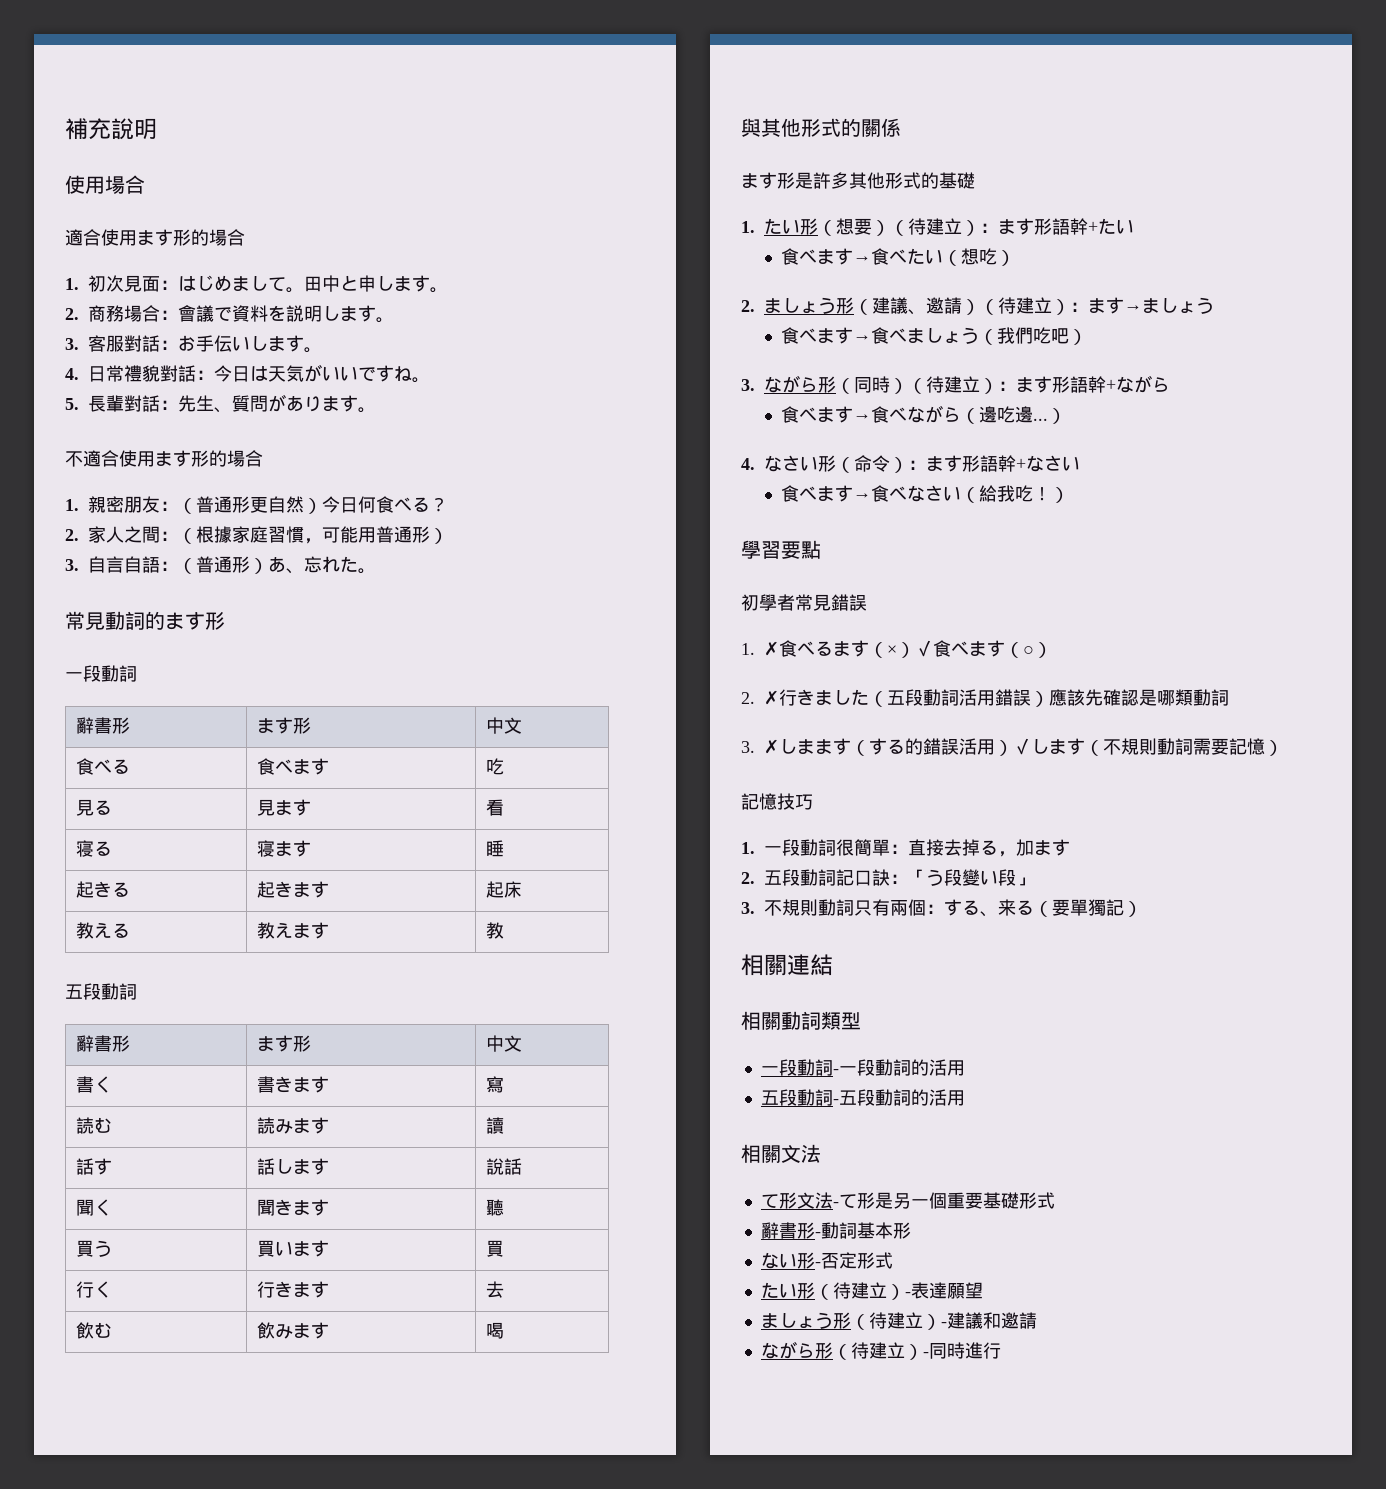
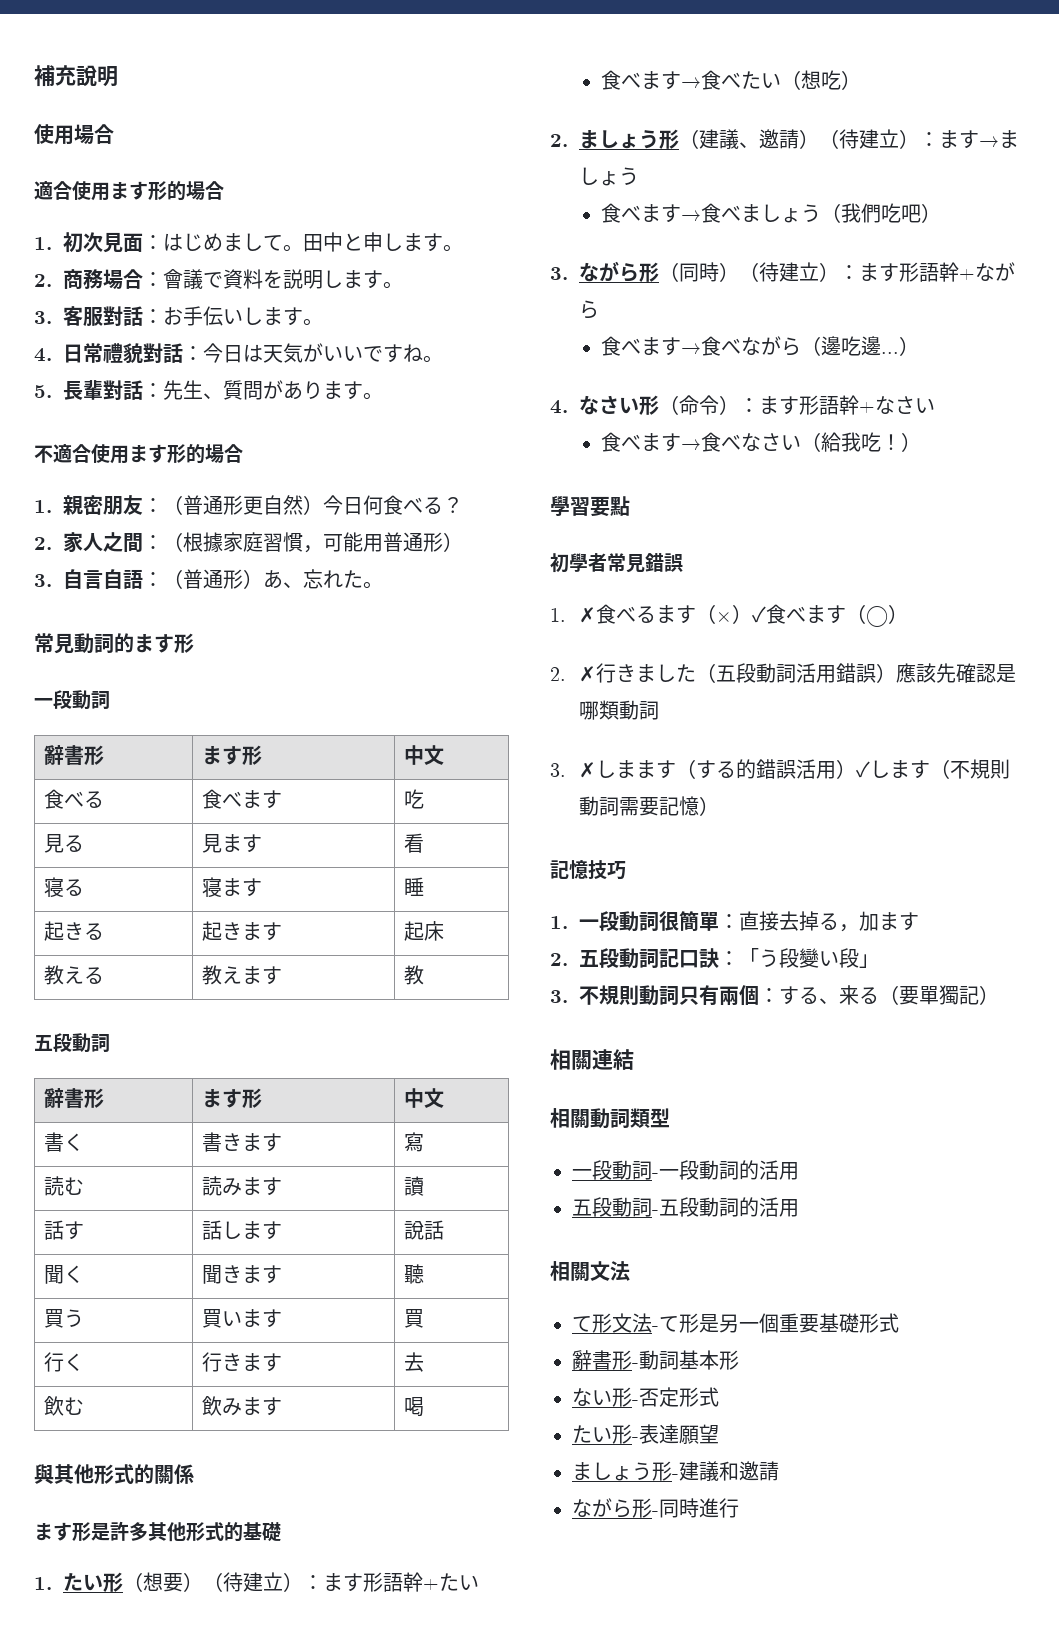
[814,1282,905,1300] （待建立） -> (632, 1434) none
[850,1312,941,1330] （待建立） -> (672, 1471) none
[832,1342,923,1360] （待建立） -> (652, 1508) none

